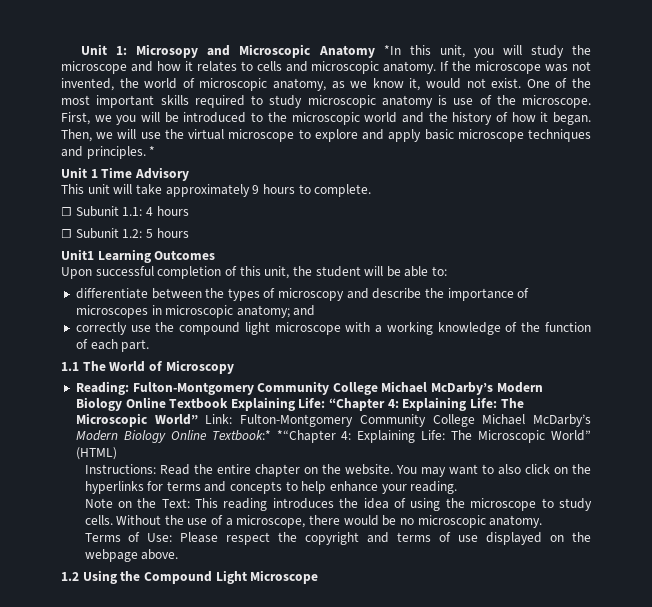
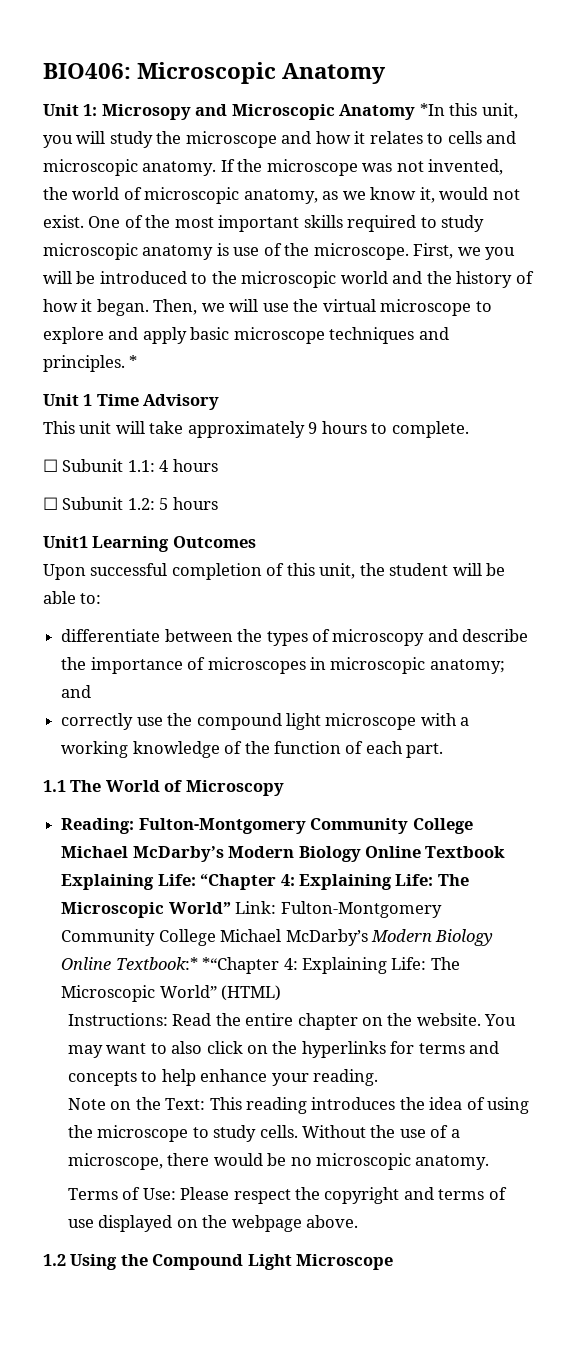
(81, 49) none -> [43,62,387,84] BIO406: Microscopic Anatomy //

